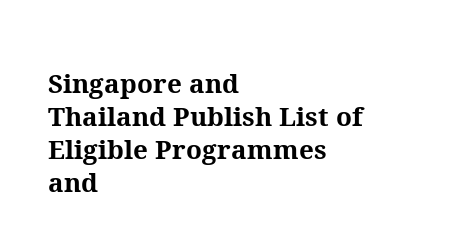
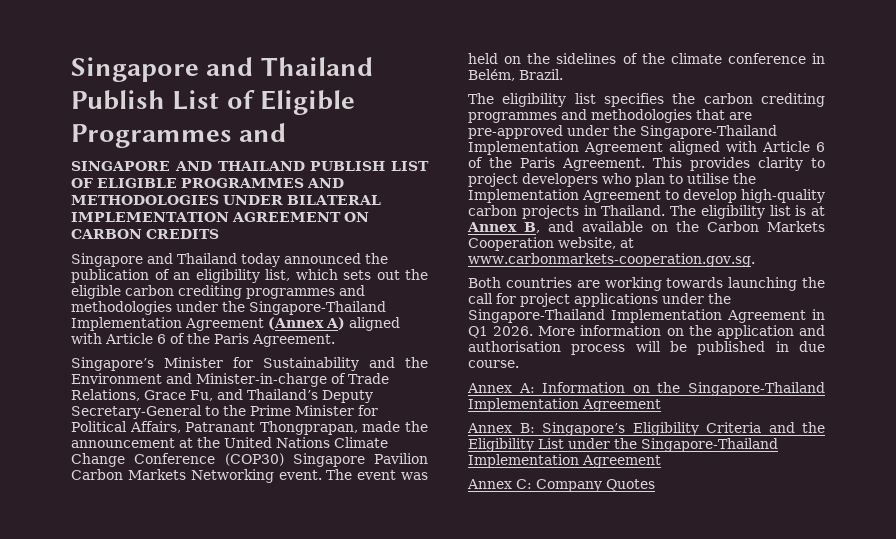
(98, 182) none -> [71,161,429,171] [71,178,344,188] [71,195,381,205] [71,212,369,222] [71,229,219,239] [71,253,388,267] [71,269,428,283] [71,285,365,299] [71,301,386,315] [71,317,400,331] [71,333,335,347] [71,357,428,371] [71,373,389,387] [71,389,373,403] [71,405,378,419] [71,421,428,435] [71,437,388,448] [71,453,428,467] [71,469,428,483] [468,53,825,64] [468,69,563,81] [468,93,825,107] [468,109,752,123] [468,125,777,139] [468,141,825,155] [468,157,825,171] [468,173,756,187] [468,189,825,203] [468,205,825,219] [467,221,825,233] [468,237,634,251] [468,253,755,267] [468,277,825,291] [468,293,731,307] [468,309,825,323] [468,325,825,339] [468,341,825,355] [468,360,519,368] [467,382,825,396] [468,398,661,412] [467,422,825,436] [468,438,778,452] [468,454,661,468] [467,479,655,492] // SINGAPORE AND THAILAND PUBLISH LIST OF ELIGIBLE PROGRAMMES AND METHODOLOGIES UNDER BILATERAL IMPLEMENTATION AGREEMENT ON CARBON CREDITS // Singapore and Thailand today announced the publication of an eligibility list, which sets out the eligible carbon crediting programmes and methodologies under the Singapore-Thailand Implementation Agreement (Annex A) aligned with Article 6 of the Paris Agreement. // Singapore’s Minister for Sustainability and the Environment and Minister-in-charge of Trade Relations, Grace Fu, and Thailand’s Deputy Secretary-General to the Prime Minister for Political Affairs, Patranant Thongprapan, made the announcement at the United Nations Climate Change Conference (COP30) Singapore Pavilion Carbon Markets Networking event. The event was held on the sidelines of the climate conference in Belém, Brazil. // The eligibility list specifies the carbon crediting programmes and methodologies that are pre-approved under the Singapore-Thailand Implementation Agreement aligned with Article 6 of the Paris Agreement. This provides clarity to project developers who plan to utilise the Implementation Agreement to develop high-quality carbon projects in Thailand. The eligibility list is at Annex B, and available on the Carbon Markets Cooperation website, at www.carbonmarkets-cooperation.gov.sg. // Both countries are working towards launching the call for project applications under the Singapore-Thailand Implementation Agreement in Q1 2026. More information on the application and authorisation process will be published in due course. // Annex A: Information on the Singapore-Thailand Implementation Agreement // Annex B: Singapore’s Eligibility Criteria and the Eligibility List under the Singapore-Thailand Implementation Agreement // Annex C: Company Quotes

